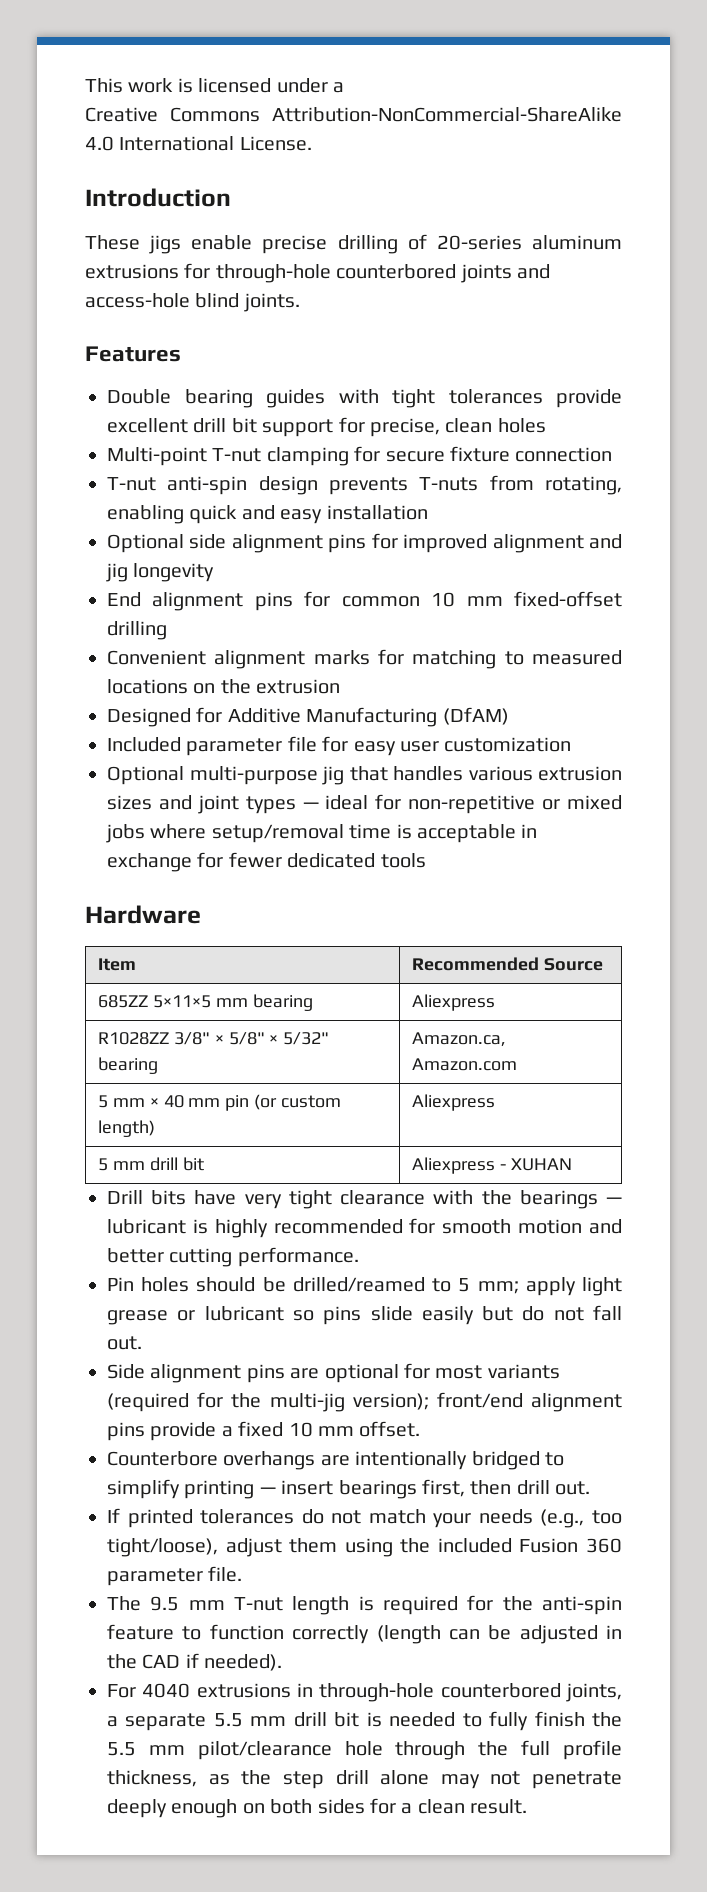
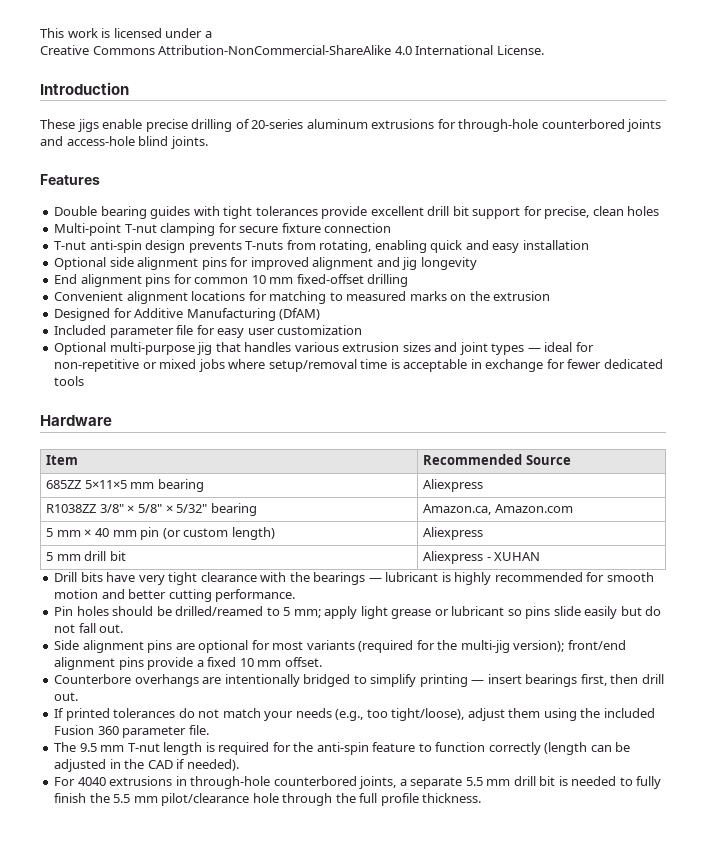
[313,650,370,665] marks -> [191,291,246,301] locations
[107,679,188,694] locations -> [409,291,447,301] marks
[97,1032,169,1045] R1028ZZ -> [46,504,97,513] R1038ZZ
[107,1770,622,1789] [107,1798,528,1818] thickness, as the step drill alone may not penetrate deeply enough on both sides for a clean result. -> [422,793,482,803] thickness.

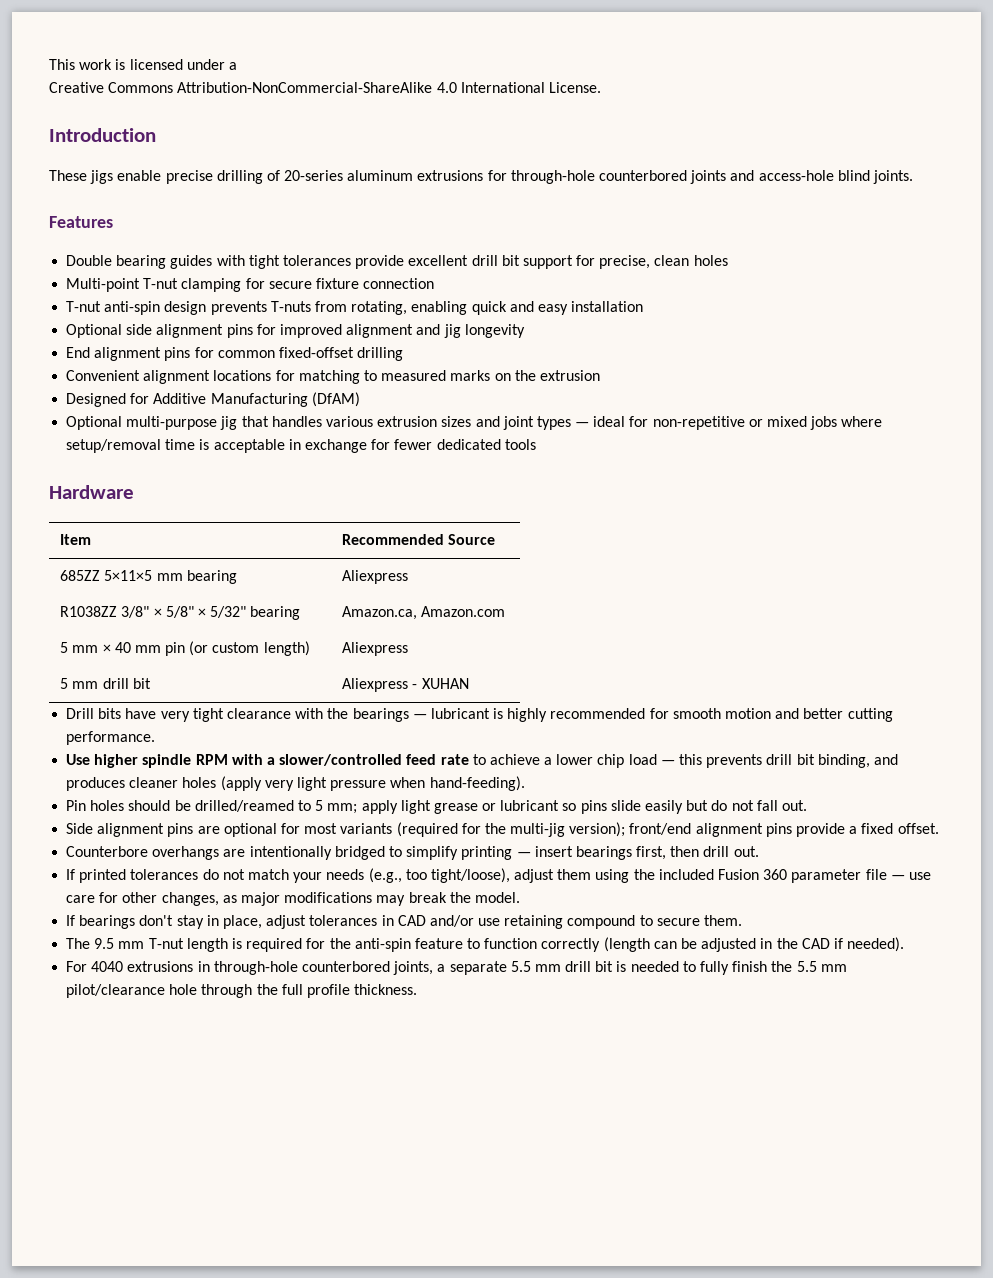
[251,275,294,284] 10 mm -> (275, 354) none
[54,325,363,338] // Included parameter file for easy user customization -> (360, 399) none
(296, 595) none -> [66,754,898,768] [66,776,525,791] // Use higher spindle RPM with a slower/controlled feed rate to achieve a lower chip load — this prevents drill bit binding, and produces cleaner holes (apply very light pressure when hand-feeding).
[239,658,282,667] 10 mm -> (894, 828) none
[188,725,209,735] file. -> [865,869,931,880] [66,892,520,906] [66,915,743,929] file — use care for other changes, as major modifications may break the model. // If bearings don't stay in place, adjust tolerances in CAD and/or use retaining compound to secure them.

